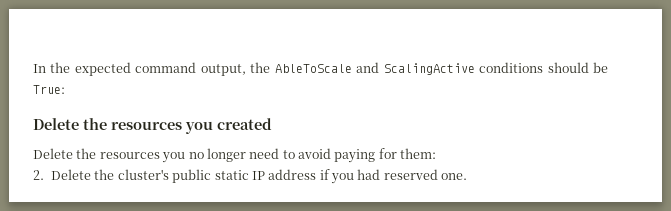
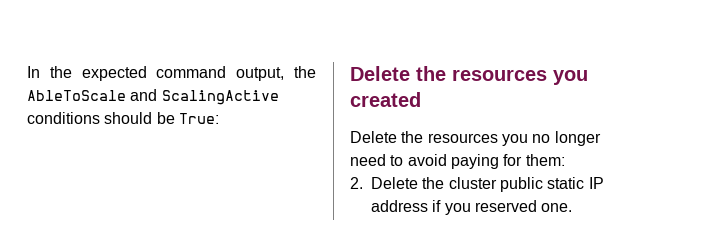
[117,169,169,180] cluster's -> [448,177,497,189] cluster
[357,169,381,180] had -> (471, 209) none

